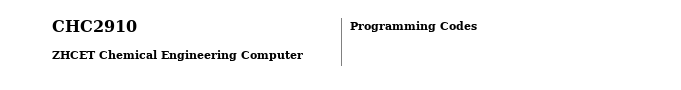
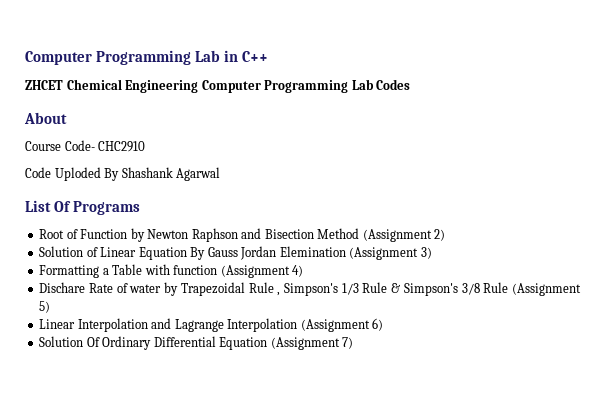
[52,20,137,32] CHC2910 -> [25,50,269,65] Computer Programming Lab in C++
(436, 26) none -> [351,79,374,90] Lab
(477, 25) none -> [24,112,67,124] [25,140,146,152] [25,167,221,181] [25,200,140,215] [39,228,446,242] [39,246,432,260] [39,264,304,278] [39,282,582,296] [39,301,51,313] [39,318,384,332] [39,336,354,350] // About // Course Code- CHC2910 // Code Uploded By Shashank Agarwal // List Of Programs // Root of Function by Newton Raphson and Bisection Method (Assignment 2) // Solution of Linear Equation By Gauss Jordan Elemination (Assignment 3) // Formatting a Table with function (Assignment 4) // Dischare Rate of water by Trapezoidal Rule , Simpson's 1/3 Rule & Simpson's 3/8 Rule (Assignment 5) // Linear Interpolation and Lagrange Interpolation (Assignment 6) // Solution Of Ordinary Differential Equation (Assignment 7)

